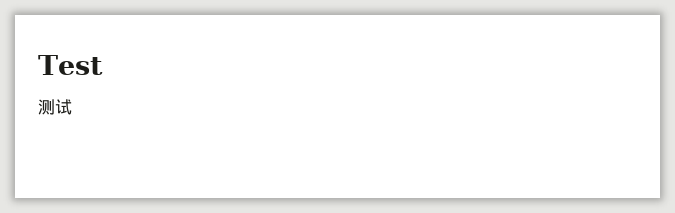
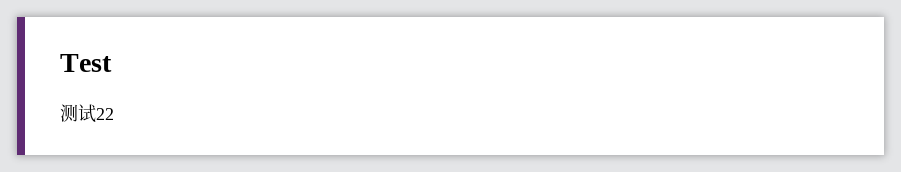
(72, 107) none -> [96,108,114,120] 22

